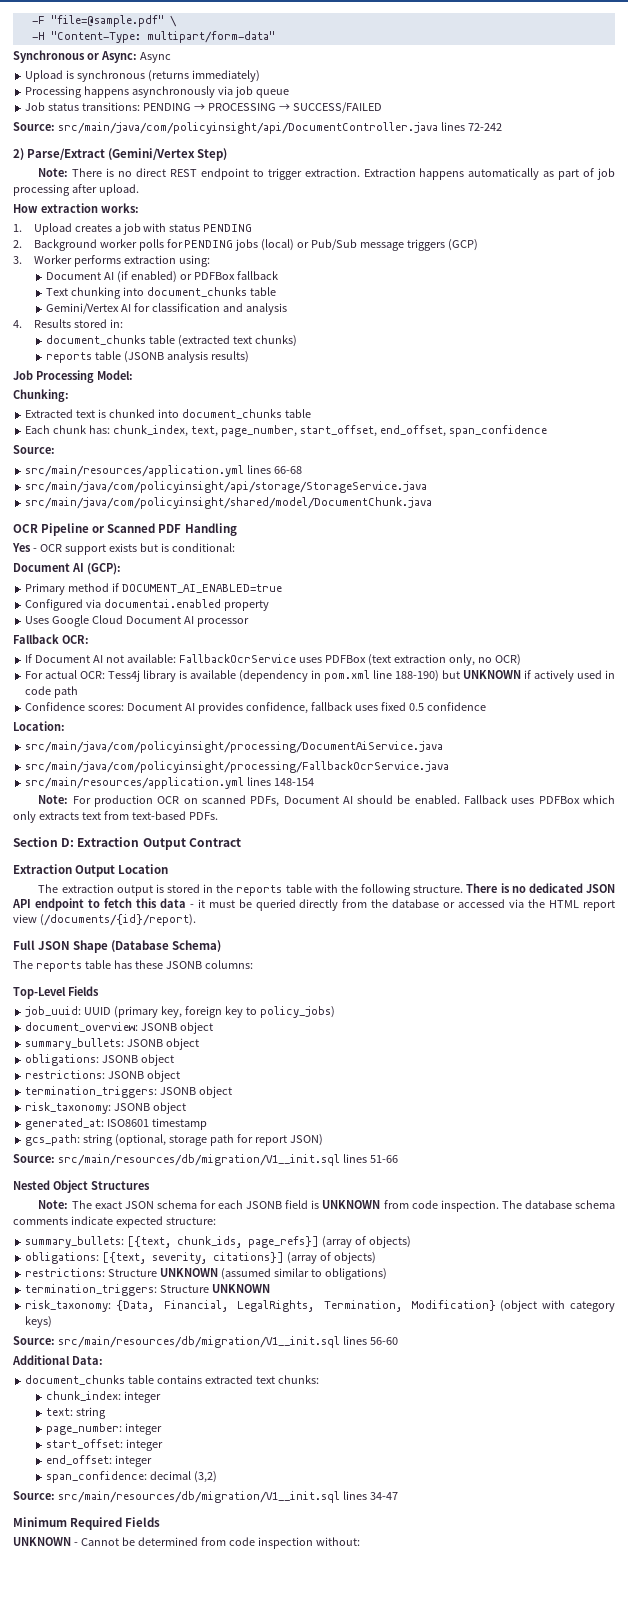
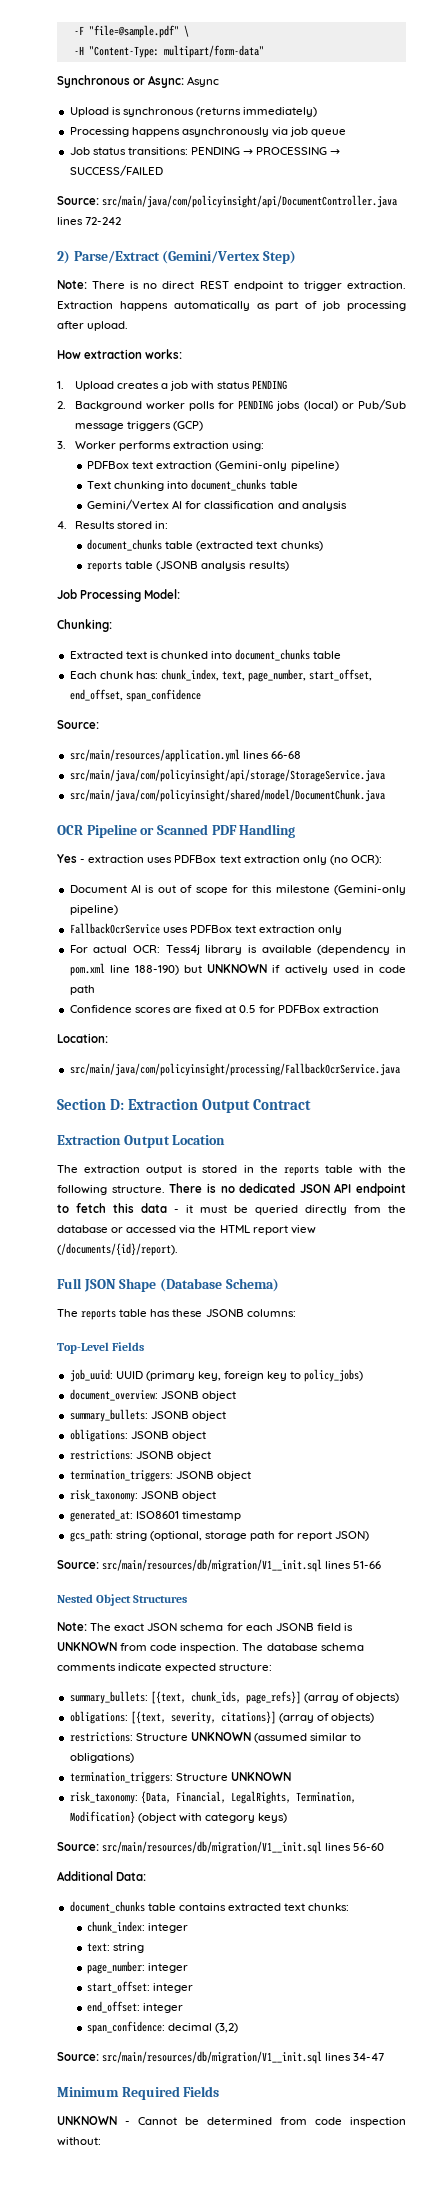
[45,271,278,283] Document AI (if enabled) or PDFBox fallback -> [87,461,339,471] PDFBox text extraction (Gemini-only pipeline)
[39,543,235,555] [13,563,121,575] [25,583,283,595] [25,599,270,611] [25,615,249,627] [13,634,89,644] [25,654,521,666] OCR support exists but is conditional: // Document AI (GCP): // Primary method if DOCUMENT_AI_ENABLED=true // Configured via documentai.enabled property // Uses Google Cloud Document AI processor // Fallback OCR: // If Document AI not available: FallbackOcrService uses PDFBox (text extraction only, no OCR) -> [88,855,382,865] [69,884,407,895] [69,905,118,915] [69,923,343,935] extraction uses PDFBox text extraction only (no OCR): // Document AI is out of scope for this milestone (Gemini-only pipeline) // FallbackOcrService uses PDFBox text extraction only
[88,702,486,714] scores: Document AI provides confidence, fallback uses fixed 0.5 confidence -> [134,1005,380,1013] scores are fixed at 0.5 for PDFBox extraction
[25,741,444,753] // src/main/java/com/policyinsight/processing/DocumentAiService.java -> (108, 1038) none
[25,777,315,789] [38,795,615,807] [13,811,218,823] // src/main/resources/application.yml lines 148-154 // Note: For production OCR on scanned PDFs, Document AI should be enabled. Fallback uses PDFBox which only extracts text from text-based PDFs. -> (400, 1069) none

